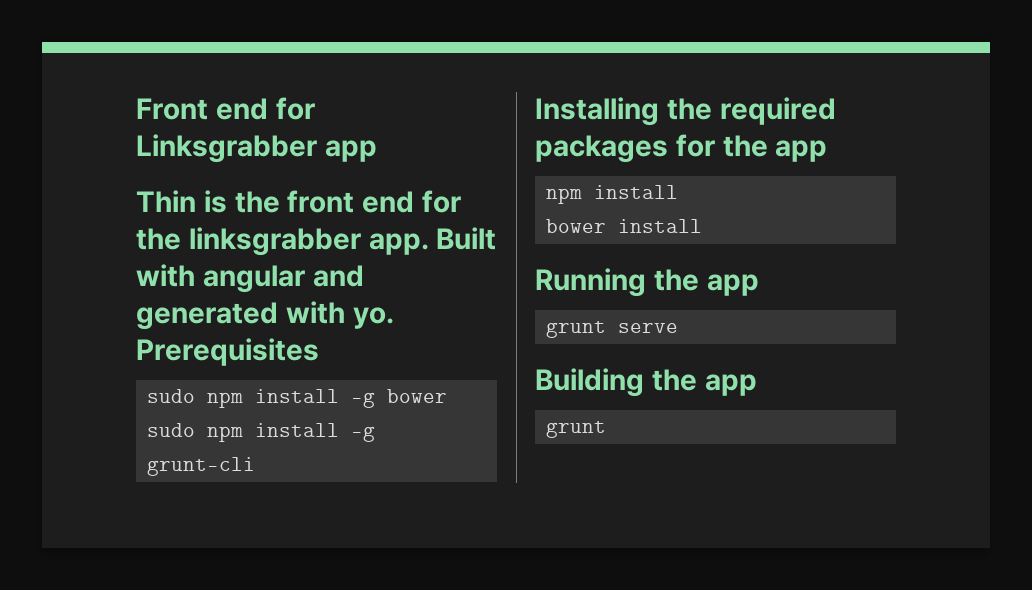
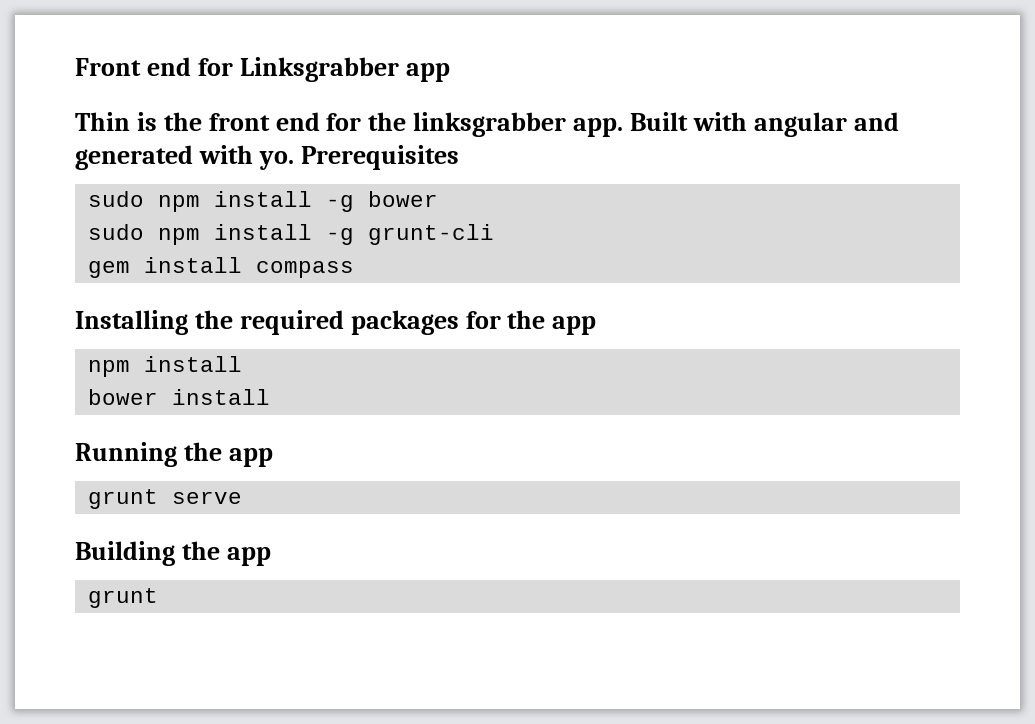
(256, 466) none -> [88,257,355,278] // gem install compass

